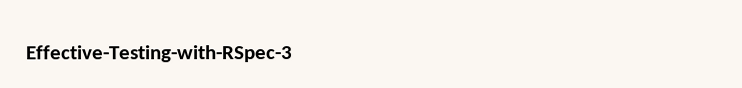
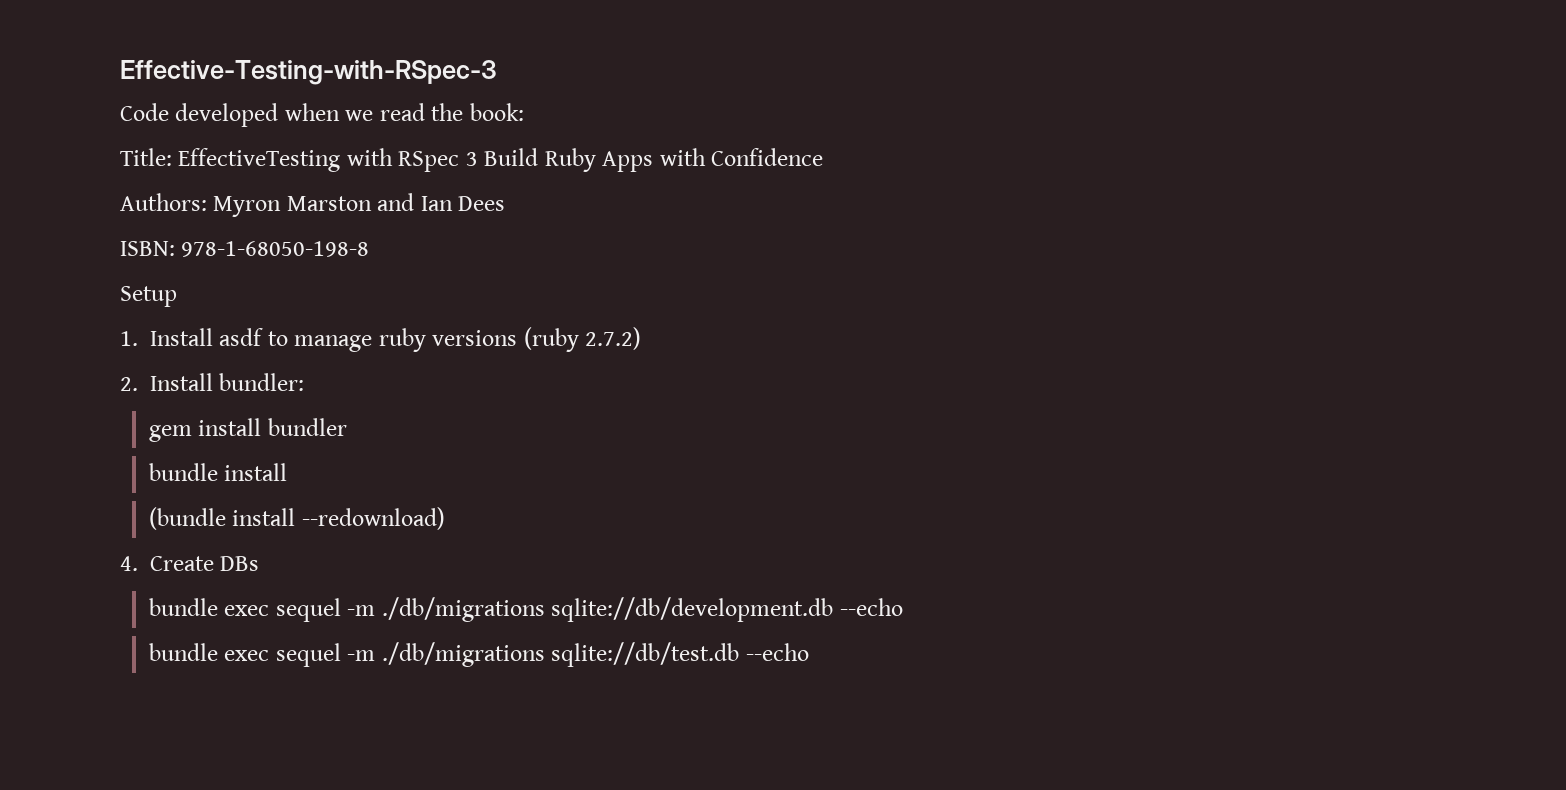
(293, 54) none -> [120,103,524,127] [120,148,824,172] [120,193,506,217] [120,241,370,257] [120,286,177,307] [120,327,642,352] [120,373,305,391] [148,418,347,442] [148,463,288,481] [148,507,445,530] [120,556,260,571] [148,597,903,622] [148,642,809,667] // Code developed when we read the book: // Title: EffectiveTesting with RSpec 3 Build Ruby Apps with Confidence // Authors: Myron Marston and Ian Dees // ISBN: 978-1-68050-198-8 // Setup // 1. Install asdf to manage ruby versions (ruby 2.7.2) // 2. Install bundler: // gem install bundler // bundle install // (bundle install --redownload) // 4. Create DBs // bundle exec sequel -m ./db/migrations sqlite://db/development.db --echo // bundle exec sequel -m ./db/migrations sqlite://db/test.db --echo

